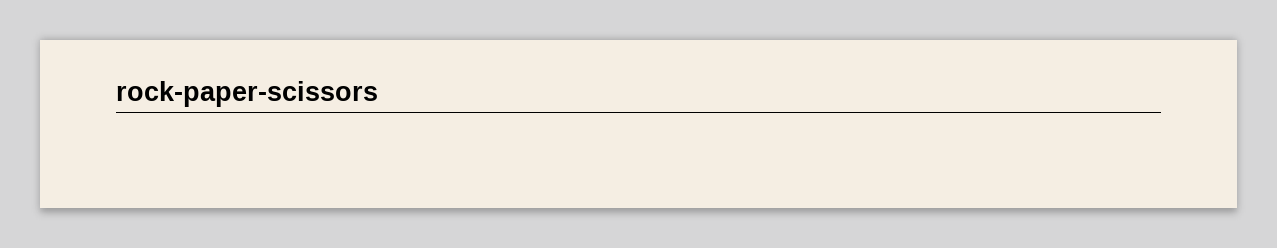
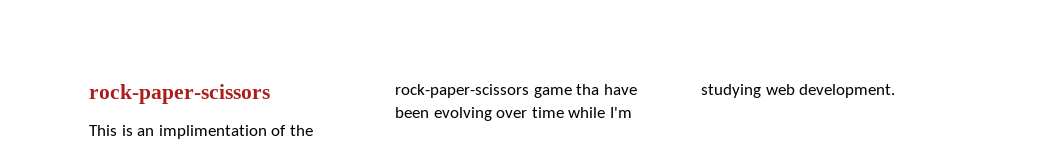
[116,81,378,107] rock-paper-scissors -> [89,84,270,104] [89,125,313,139] [395,84,637,98] [395,107,632,121] [701,84,896,98] rock-paper-scissors // This is an implimentation of the rock-paper-scissors game tha have been evolving over time while I'm studying web development.

